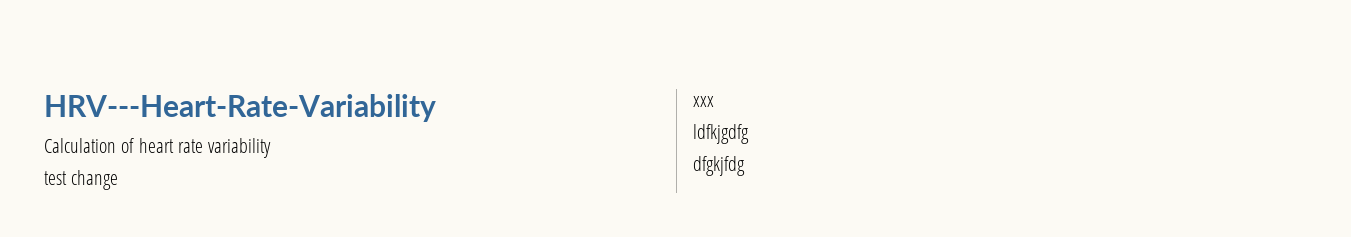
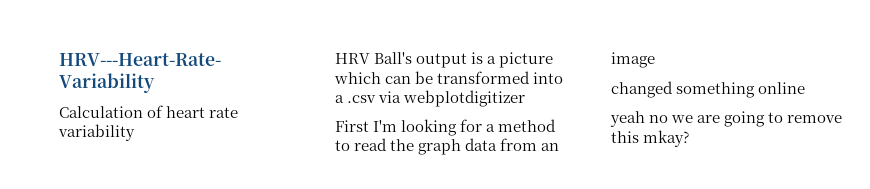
[44,170,119,190] [693,96,714,107] [693,124,749,144] [693,156,745,176] test change // xxx // ldfkjgdfg // dfgkjfdg -> [335,52,554,68] [334,71,564,84] [335,90,526,107] [335,119,557,136] [335,138,560,155] [611,52,655,68] [611,81,806,98] [610,111,843,127] [611,130,690,147] HRV Ball's output is a picture which can be transformed into a .csv via webplotdigitizer // First I'm looking for a method to read the graph data from an image // changed something online // yeah no we are going to remove this mkay?

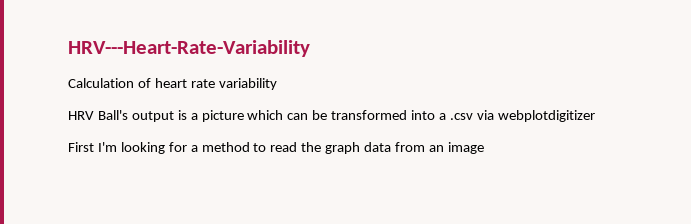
[611,81,806,98] [610,111,843,127] [611,130,690,147] // changed something online // yeah no we are going to remove this mkay? -> (484, 148) none

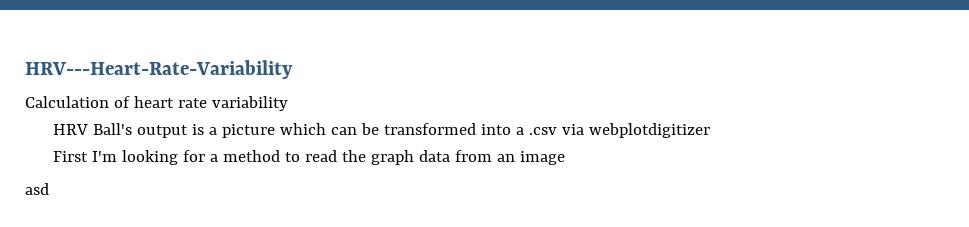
(484, 148) none -> [25,183,49,195] // asd

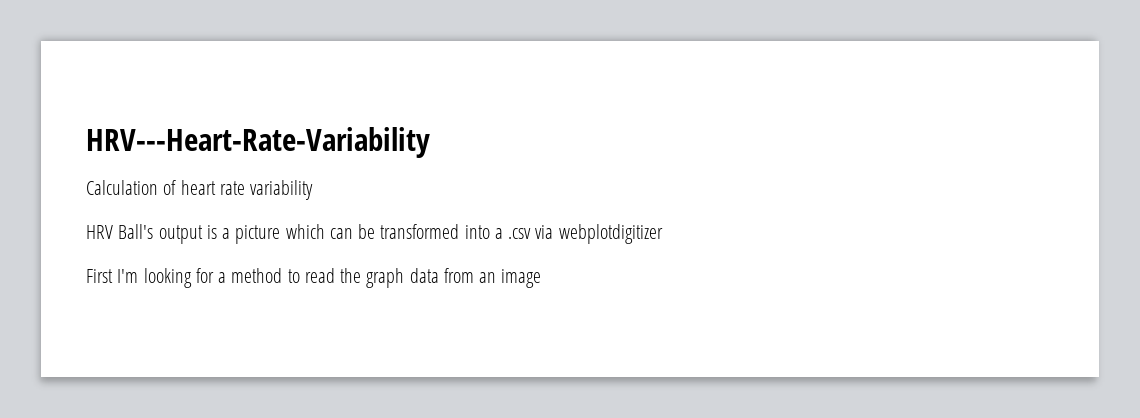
[25,183,49,195] // asd -> (542, 278) none

